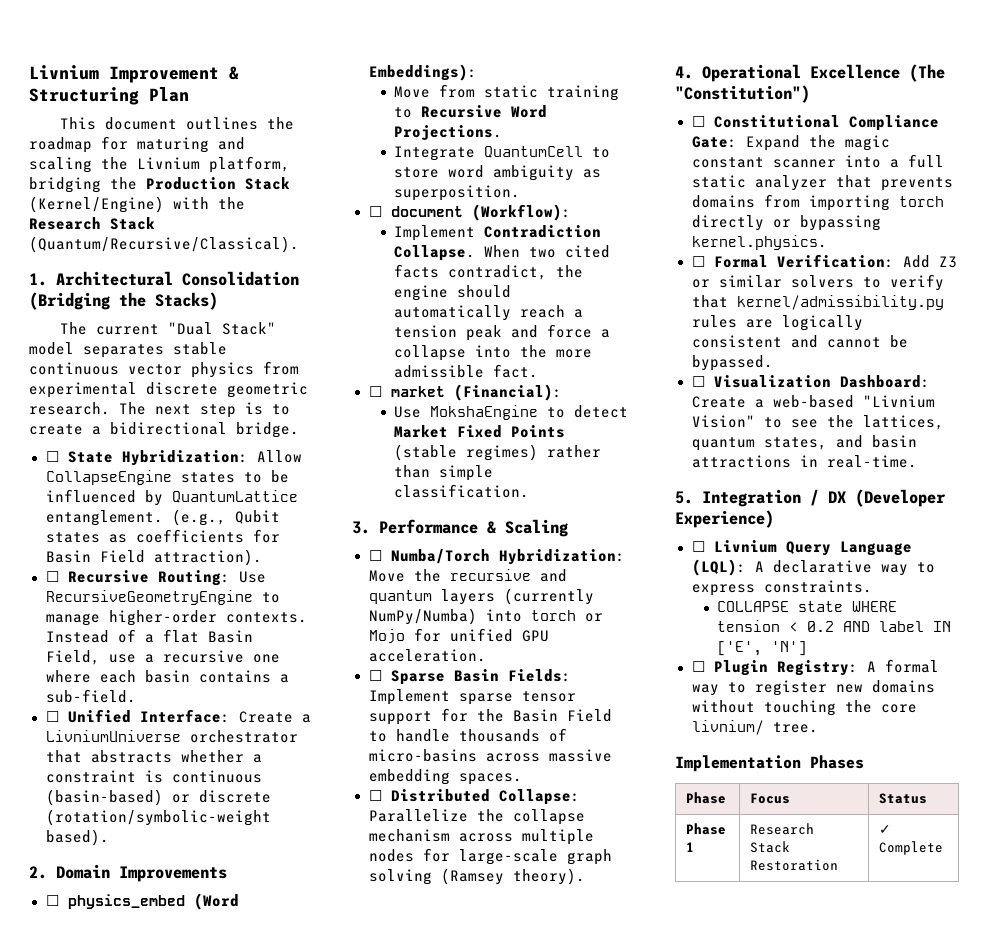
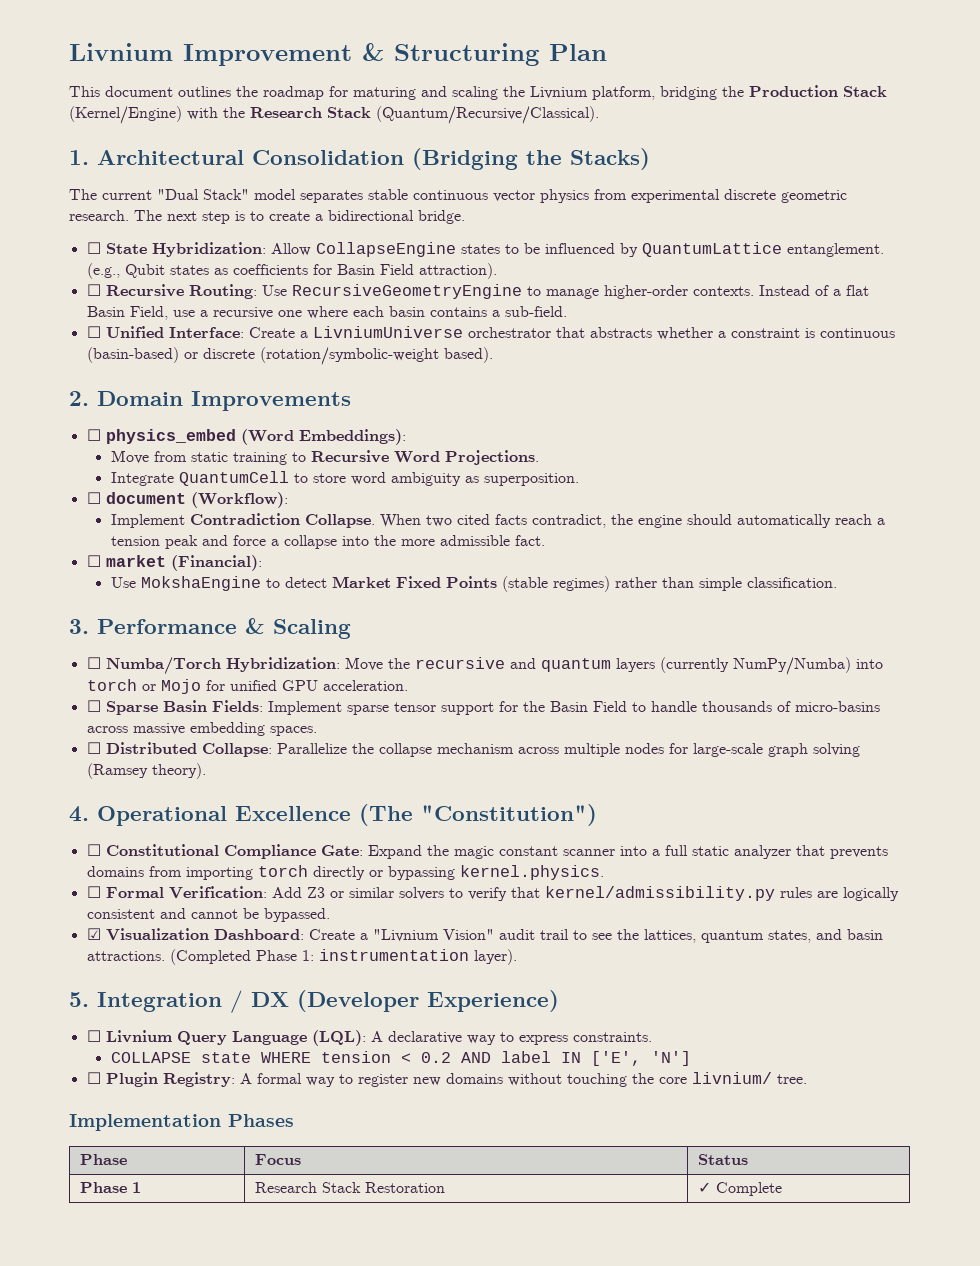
[691,376,705,387] ☐ -> [86,928,101,940] ☑
[772,395,854,408] web-based -> (368, 936) none
(755, 421) none -> [498,929,569,940] audit trail
[691,455,917,468] attractions in real-time. -> [86,949,517,965] attractions. (Completed Phase 1: instrumentation layer).

